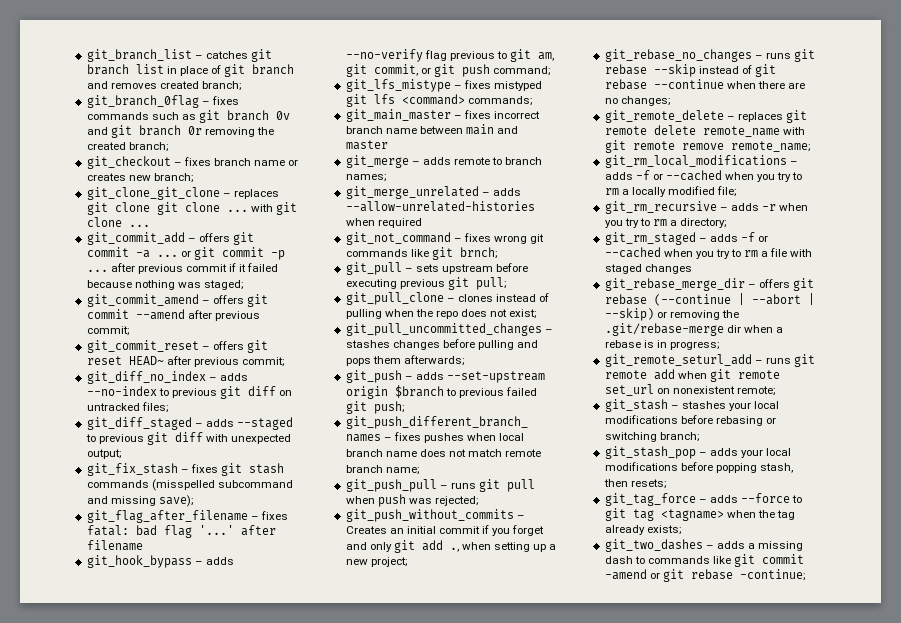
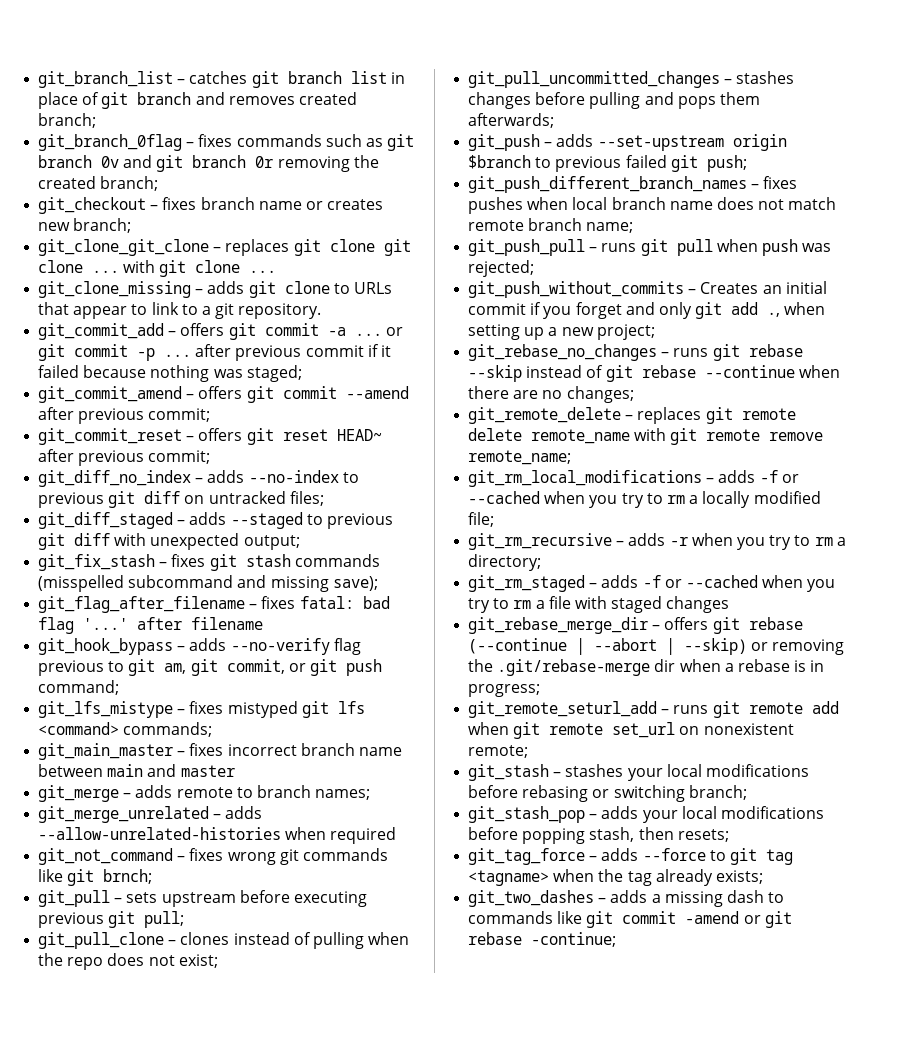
(150, 225) none -> [38,281,392,298] [38,302,322,319] // git_clone_missing – adds git clone to URLs that appear to link to a git repository.

